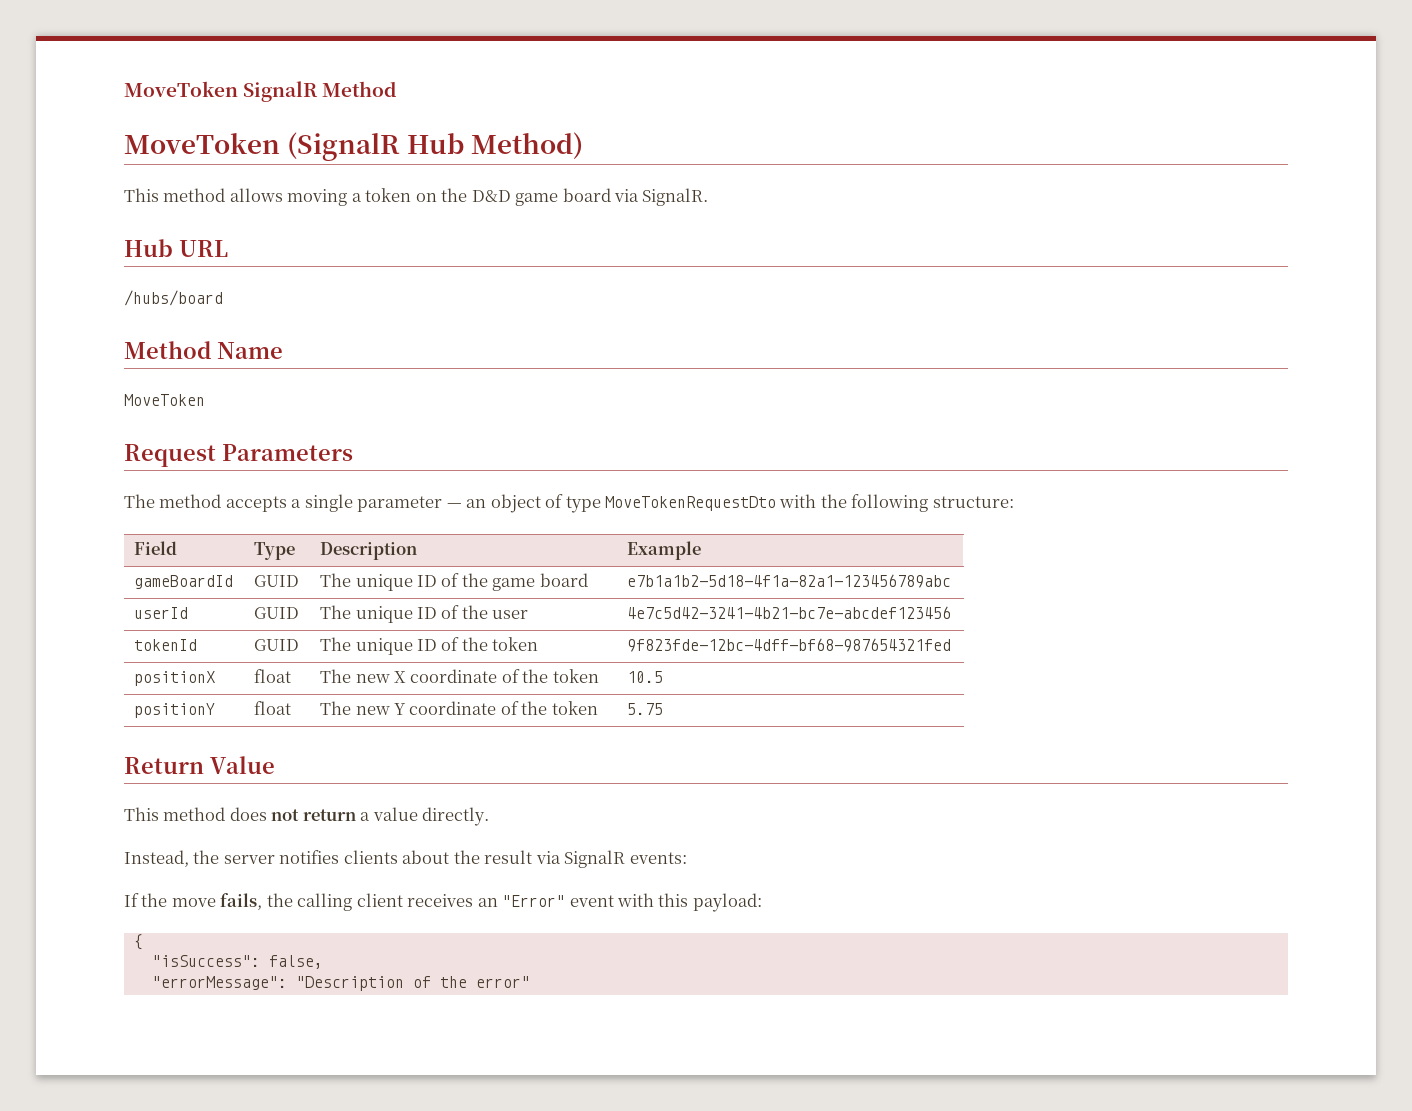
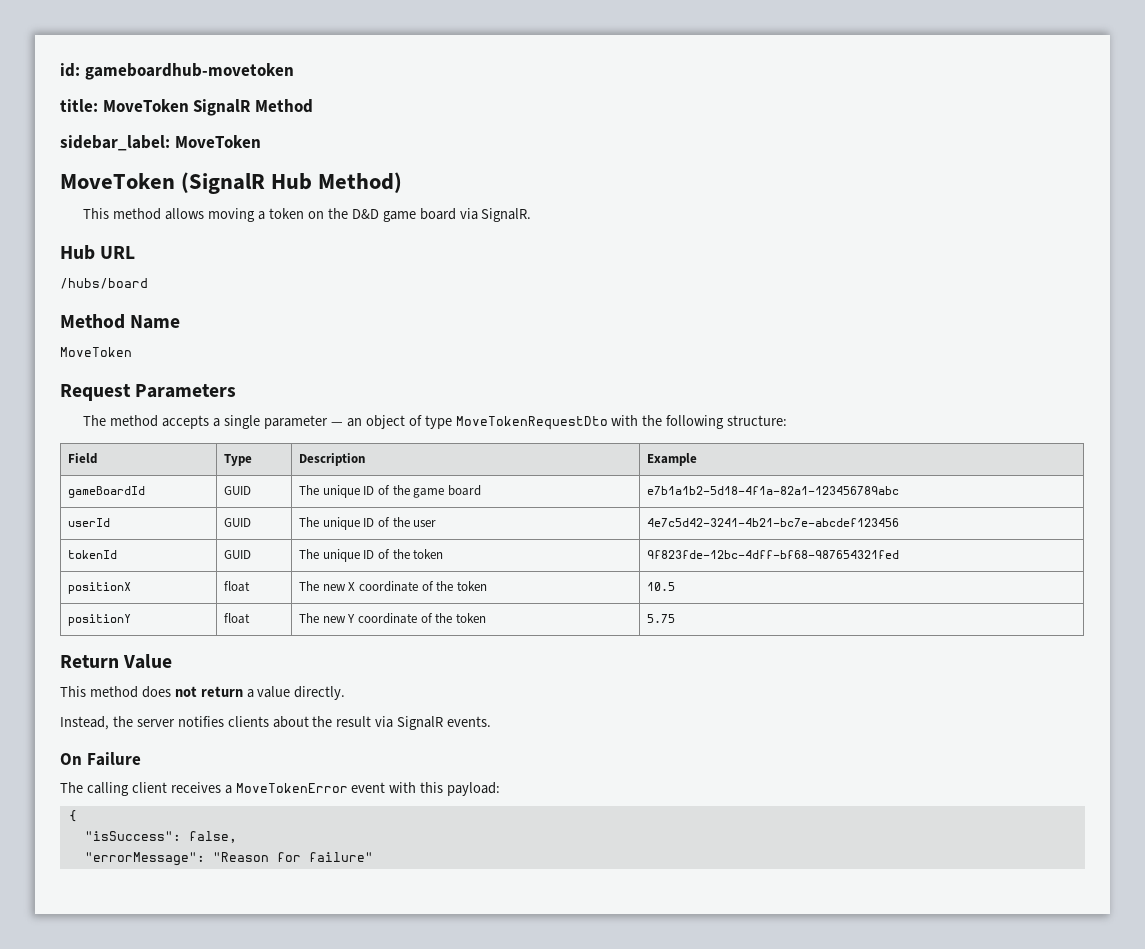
(124, 89) none -> [60,63,294,80] [60,99,98,112] id: gameboardhub-movetoken // title:
(398, 89) none -> [60,135,261,151] // sidebar_label: MoveToken
[629,852,687,864] [124,893,293,910] events: // If the move fails, the -> [447,716,492,727] [60,752,141,766] [60,782,83,793] events. // On Failure // The
[477,895,566,907] an "Error" -> [224,783,348,794] a MoveTokenError
[295,976,530,991] "Description of the error" -> [212,852,373,862] "Reason for failure"

